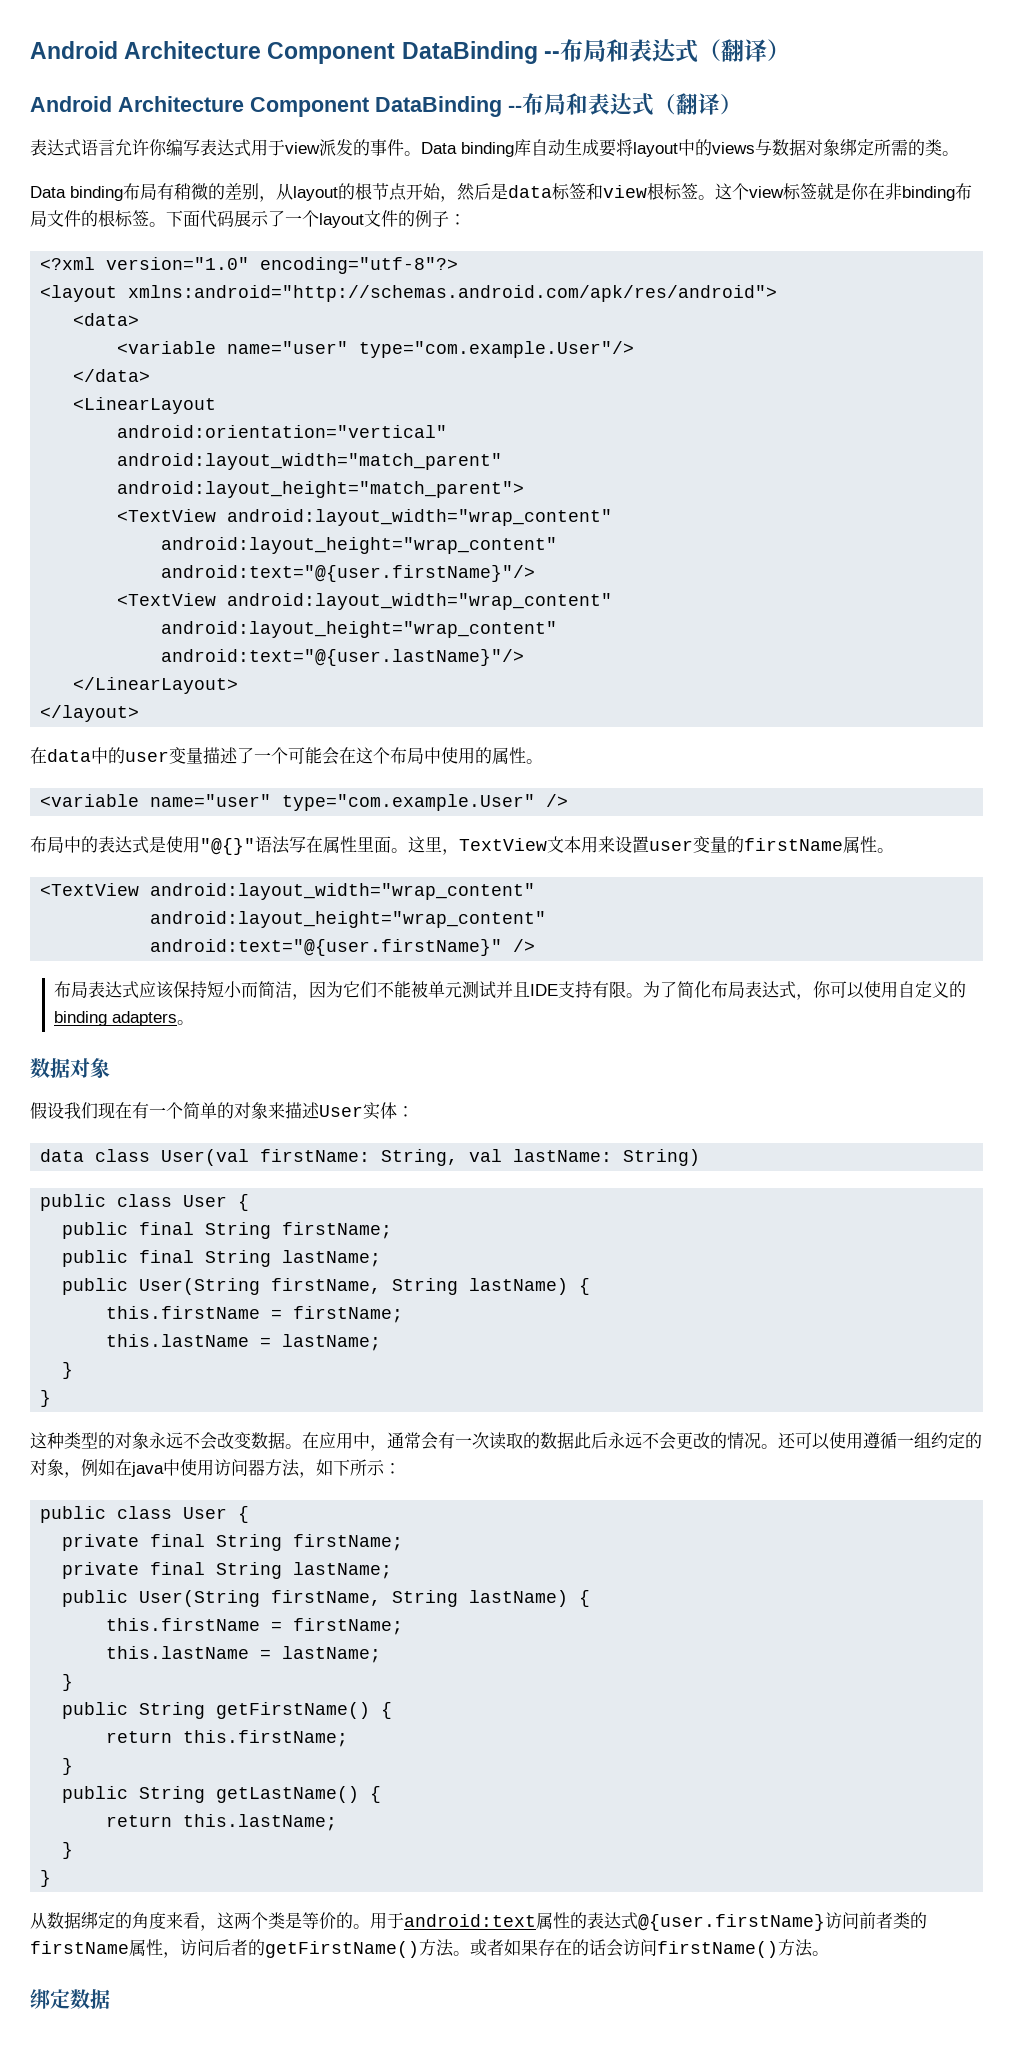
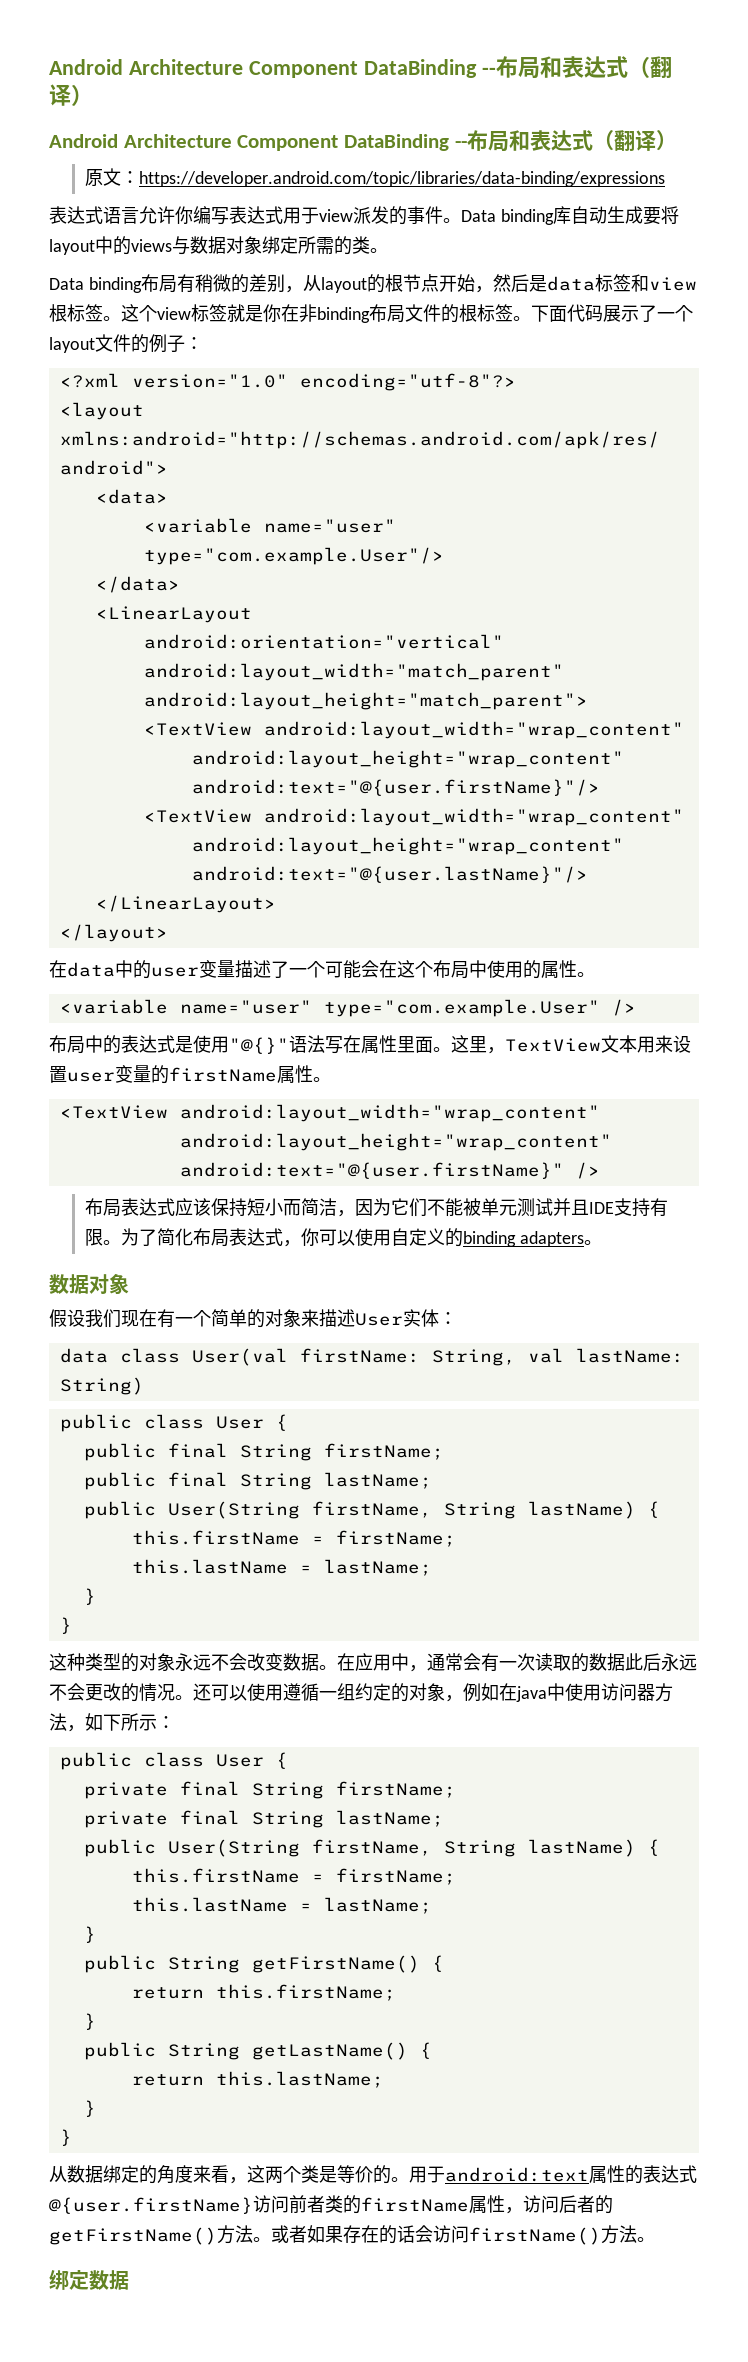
(742, 104) none -> [84,168,665,187] // 原文：https://developer.android.com/topic/libraries/data-binding/expressions

